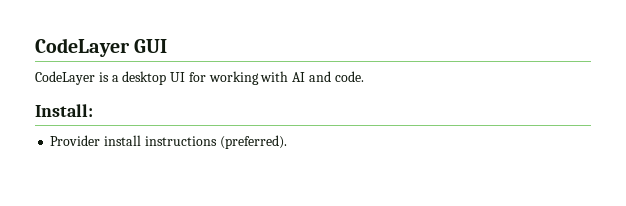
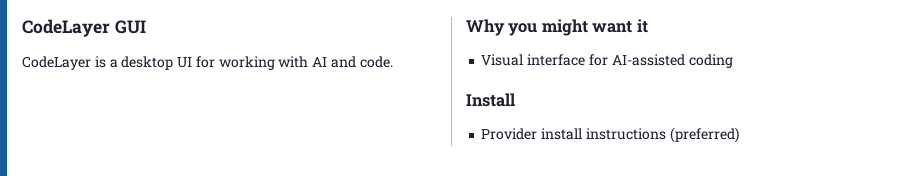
[35,104,93,117] Install: -> [466,19,648,36] [481,54,733,68] [466,93,515,107] Why you might want it // Visual interface for AI-assisted coding // Install
[219,135,287,149] (preferred). -> [669,127,739,143] (preferred)

